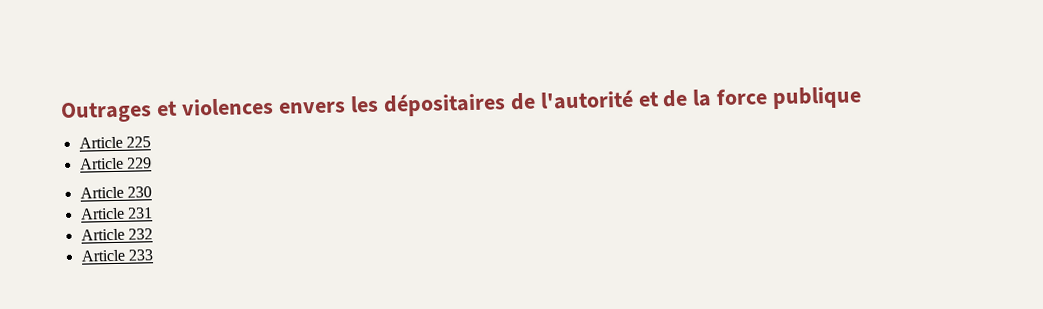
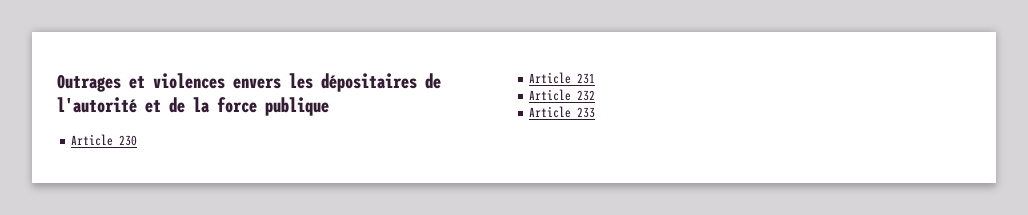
[78,136,151,149] [78,157,152,170] // Article 225 // Article 229 -> (329, 106) none

